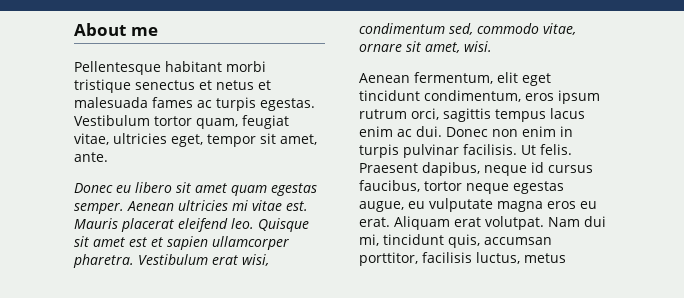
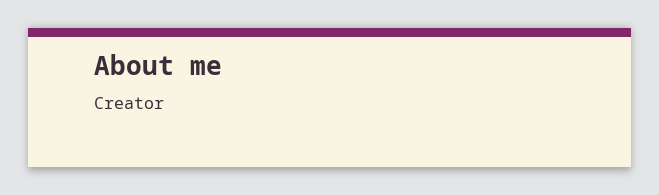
[74,61,266,75] [74,79,271,93] [74,97,315,111] [74,115,289,129] [74,133,317,147] [74,152,108,162] [74,182,317,196] [74,200,308,214] [74,218,309,232] [74,236,289,250] [73,254,269,268] [359,23,576,35] [359,41,492,53] [359,72,551,86] [359,90,600,104] [359,108,585,122] [359,126,573,137] [359,144,572,158] [359,162,593,176] [359,180,564,194] [359,198,597,212] [359,216,606,230] [359,234,552,248] [359,252,566,266] Pellentesque habitant morbi tristique senectus et netus et malesuada fames ac turpis egestas. Vestibulum tortor quam, feugiat vitae, ultricies eget, tempor sit amet, ante. // Donec eu libero sit amet quam egestas semper. Aenean ultricies mi vitae est. Mauris placerat eleifend leo. Quisque sit amet est et sapien ullamcorper pharetra. Vestibulum erat wisi, condimentum sed, commodo vitae, ornare sit amet, wisi. // Aenean fermentum, elit eget tincidunt condimentum, eros ipsum rutrum orci, sagittis tempus lacus enim ac dui. Donec non enim in turpis pulvinar facilisis. Ut felis. Praesent dapibus, neque id cursus faucibus, tortor neque egestas augue, eu vulputate magna eros eu erat. Aliquam erat volutpat. Nam dui mi, tincidunt quis, accumsan porttitor, facilisis luctus, metus -> [94,97,164,109] Creator

